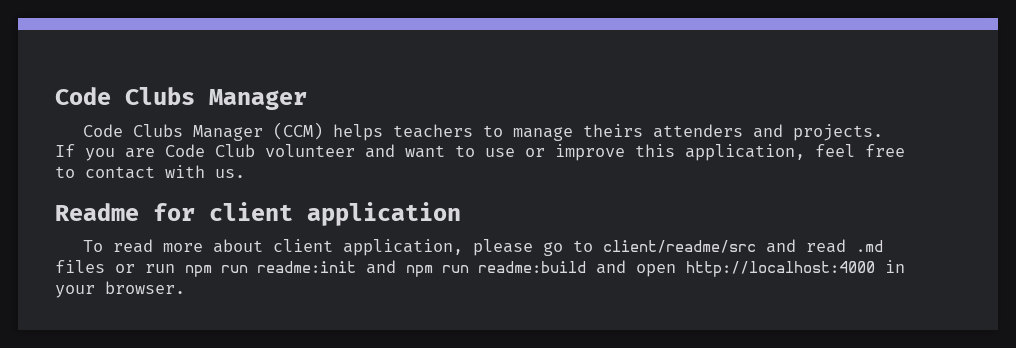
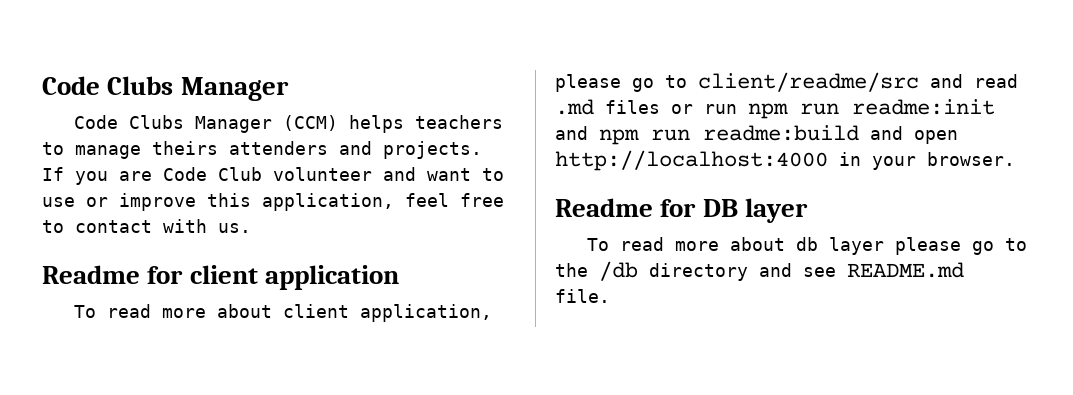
(185, 287) none -> [555,198,808,223] [586,237,1027,255] [555,261,964,281] [555,289,610,303] // Readme for DB layer // To read more about db layer please go to the /db directory and see README.md file.

